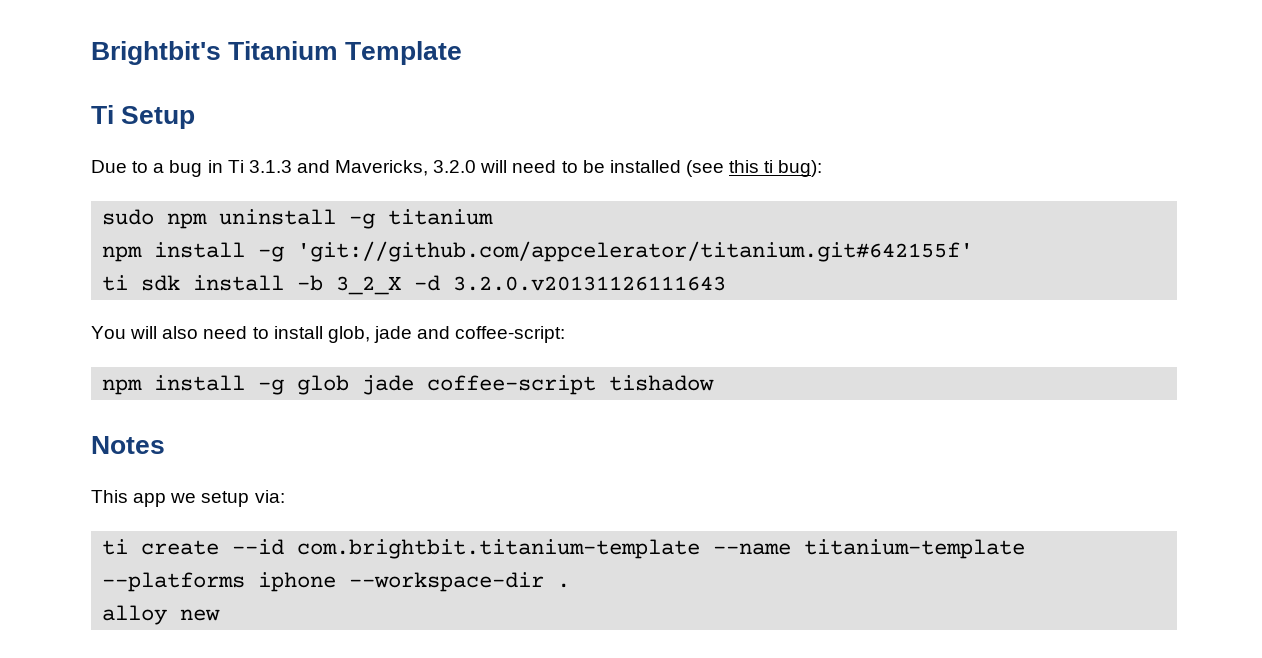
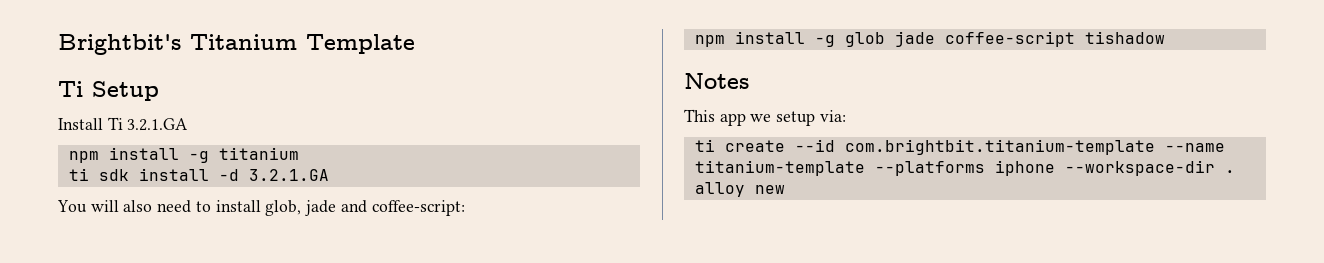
[91,160,823,177] [102,209,494,229] [102,241,974,262] Due to a bug in Ti 3.1.3 and Mavericks, 3.2.0 will need to be installed (see this ti bug): // sudo npm uninstall -g titanium // npm install -g 'git://github.com/appcelerator/titanium.git#642155f' -> [58,117,189,131] [68,147,299,163] Install Ti 3.2.1.GA // npm install -g titanium
[297,275,727,295] -b 3_2_X -d 3.2.0.v20131126111643 -> [218,169,329,181] -d 3.2.1.GA

